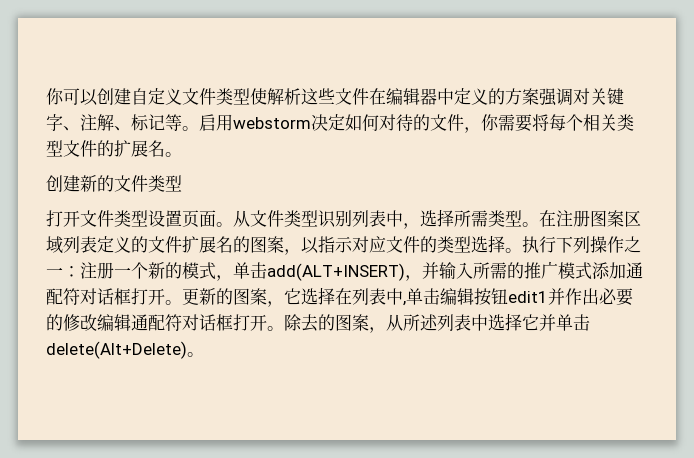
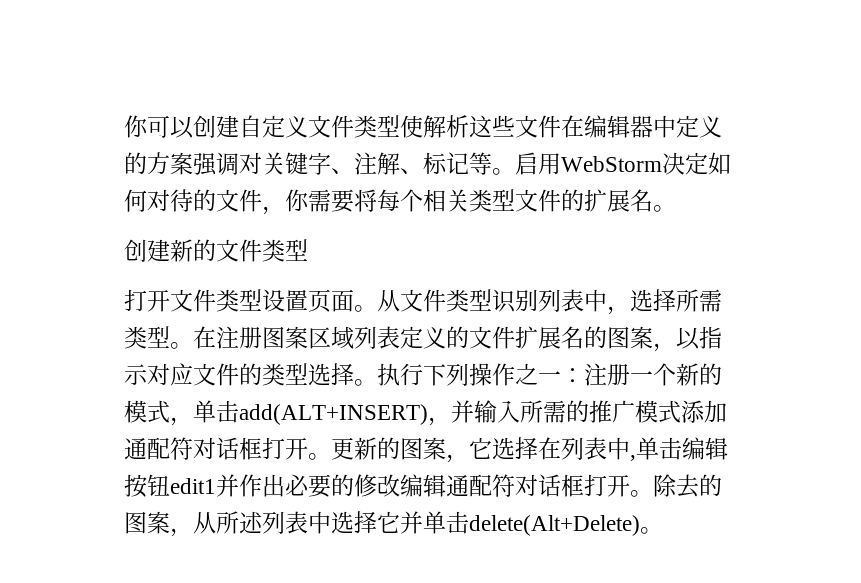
[233,117,311,129] webstorm -> [561,156,662,172] WebStorm

